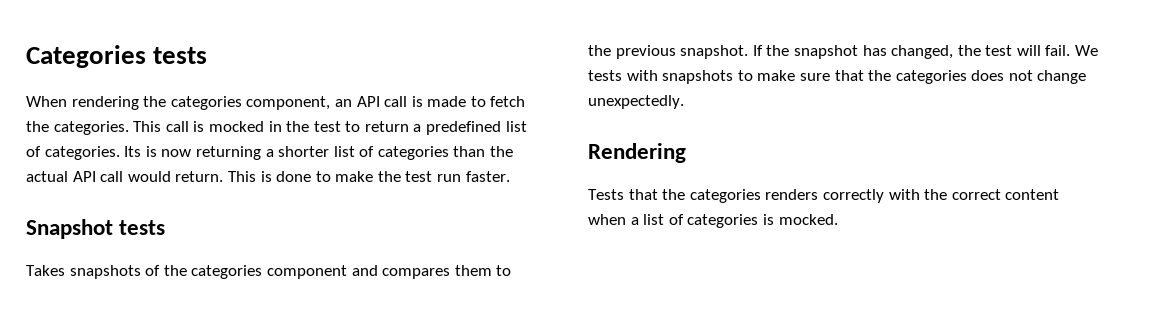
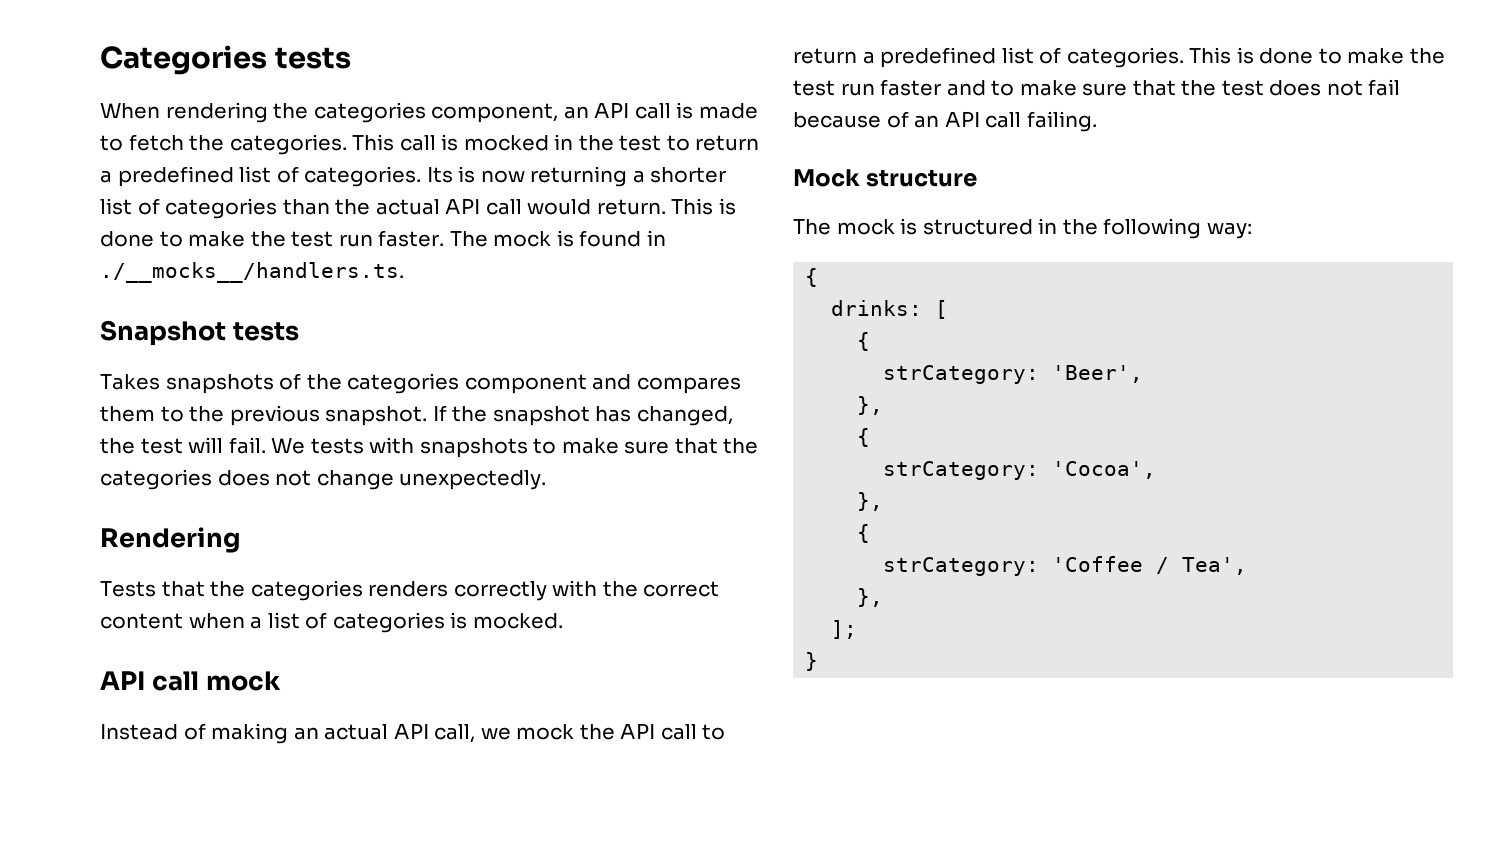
(510, 176) none -> [449,230,666,247] [100,262,404,283] The mock is found in ./__mocks__/handlers.ts.
(838, 219) none -> [100,671,281,691] [100,723,726,744] [793,47,1445,68] [793,79,1401,96] [793,111,1097,132] [793,169,978,187] [793,218,1252,239] [805,268,819,287] [831,300,949,319] [857,332,871,351] [883,365,1144,384] [857,396,884,415] [857,428,871,447] [883,461,1157,480] [857,492,884,511] [857,524,871,543] [883,556,1248,576] [857,588,884,607] [831,620,858,639] [805,652,819,671] // API call mock // Instead of making an actual API call, we mock the API call to return a predefined list of categories. This is done to make the test run faster and to make sure that the test does not fail because of an API call failing. // Mock structure // The mock is structured in the following way: // { // drinks: [ // { // strCategory: 'Beer', // }, // { // strCategory: 'Cocoa', // }, // { // strCategory: 'Coffee / Tea', // }, // ]; // }

